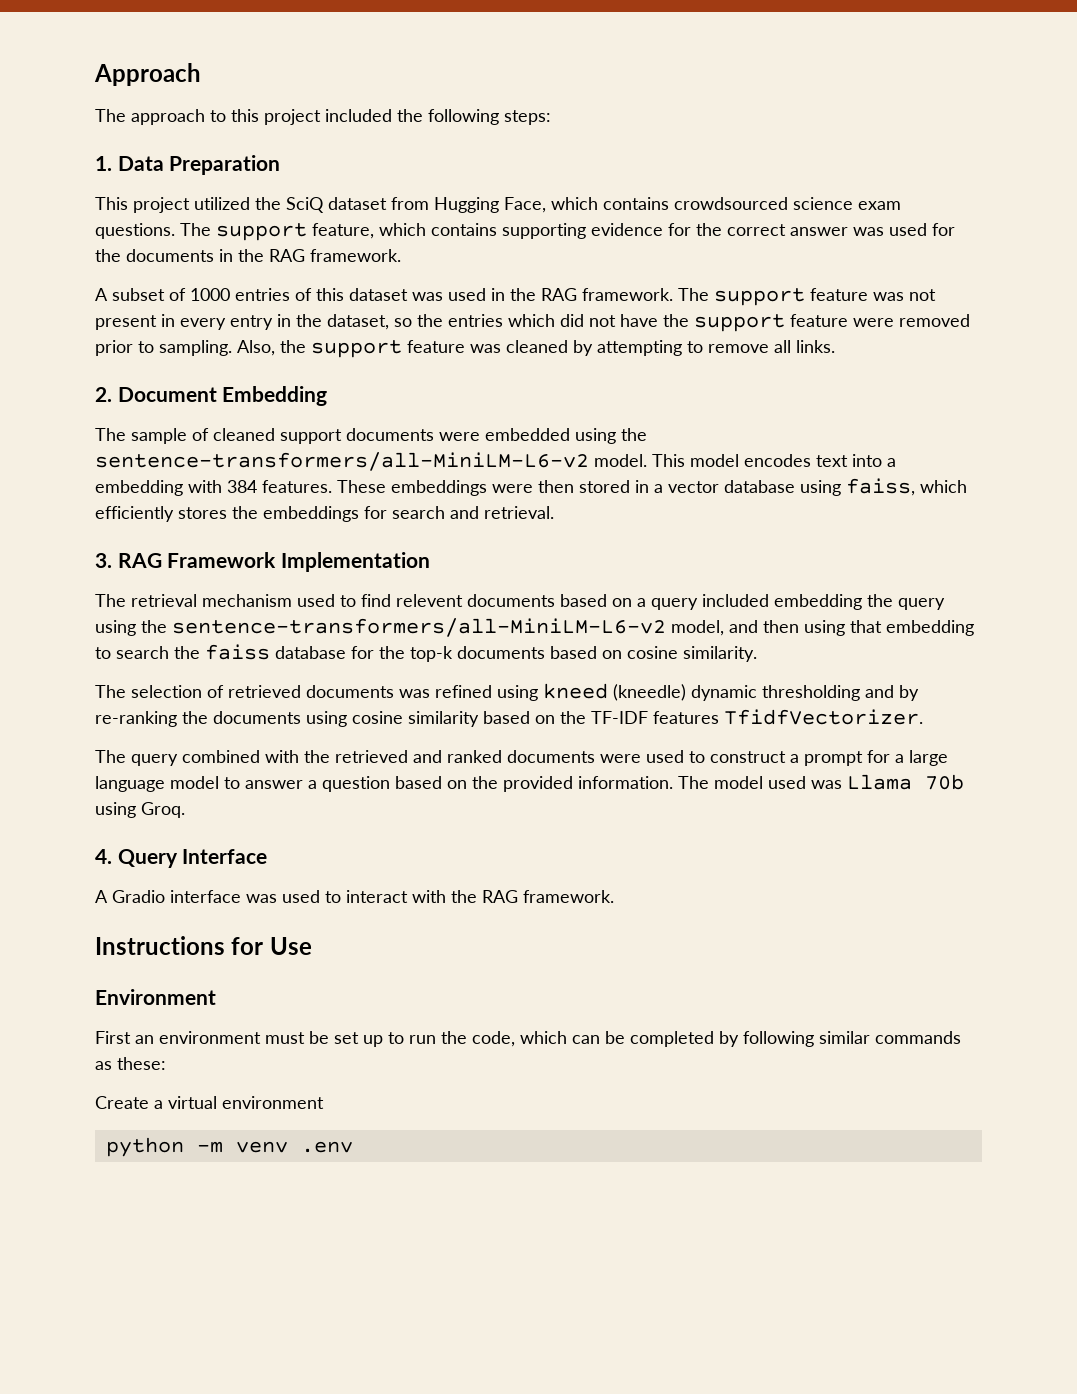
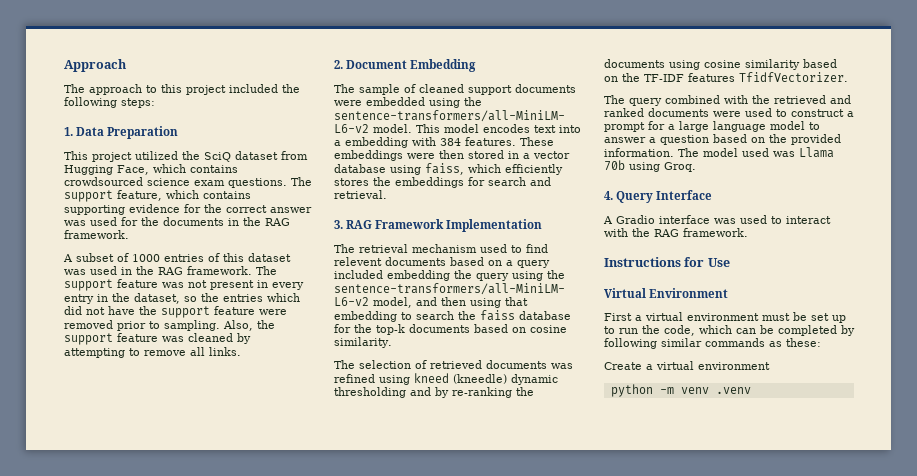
(312, 946) none -> [604,288,646,298] Virtual
[135,1035,154,1044] an -> [635,312,683,321] a virtual
[300,1141,353,1153] .env -> [715,387,751,394] .venv

